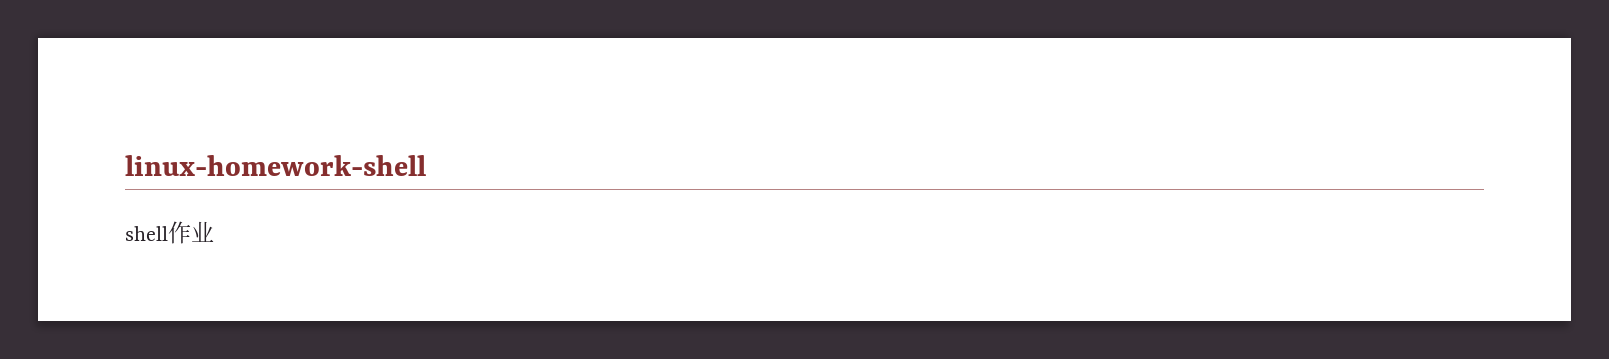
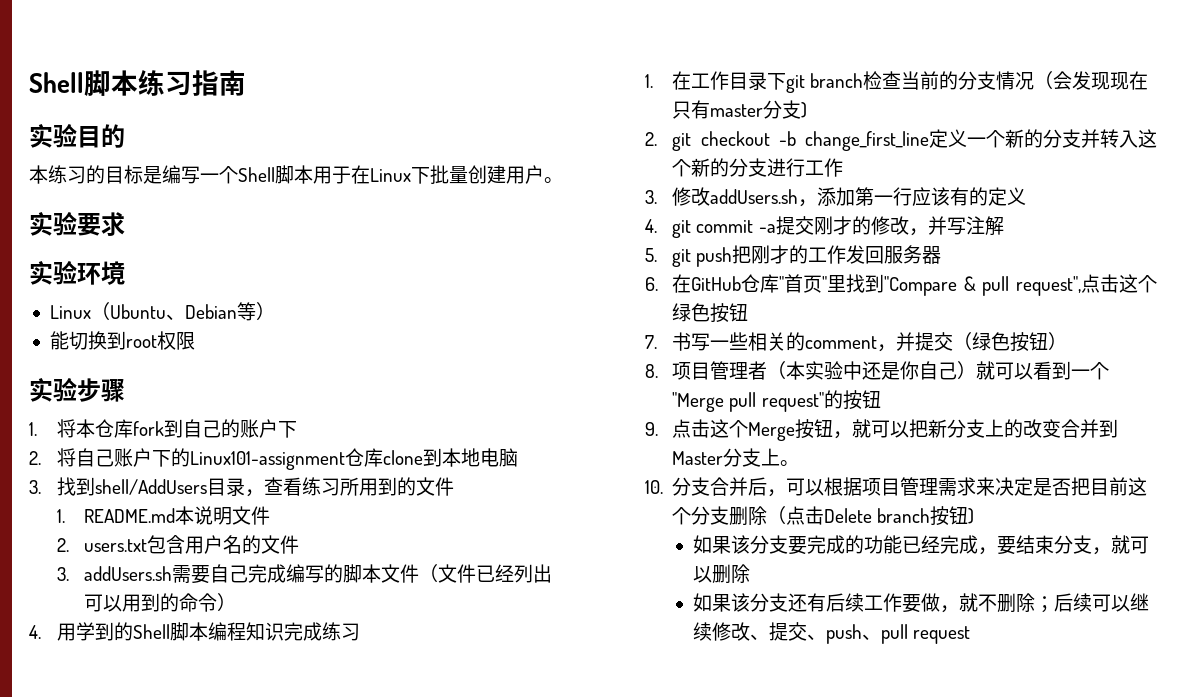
[125,155,426,176] [125,221,214,244] linux-homework-shell // shell作业 -> [29,70,246,96] [29,123,125,148] [29,165,563,185] [29,211,125,236] [29,260,125,285] [49,302,275,321] [49,331,195,350] [29,377,125,402] [29,419,297,438] [29,448,518,470] [29,477,454,497] [56,506,271,525] [56,535,300,554] [56,564,553,584] [84,593,237,612] [29,622,360,641] [644,71,1149,93] [672,100,808,119] [644,129,1157,151] [672,158,844,177] [644,187,1027,207] [644,216,1004,238] [644,245,942,267] [644,274,1157,296] [672,303,749,323] [644,332,1068,352] [644,361,1110,380] [672,390,881,412] [644,419,1119,441] [672,448,800,467] [644,477,1148,497] [672,506,975,526] [693,535,1150,555] [693,564,751,584] [693,593,1150,613] [693,622,971,644] Shell脚本练习指南 // 实验目的 // 本练习的目标是编写一个Shell脚本用于在Linux下批量创建用户。 // 实验要求 // 实验环境 // Linux（Ubuntu、Debian等） // 能切换到root权限 // 实验步骤 // 1.将本仓库fork到自己的账户下 // 2.将自己账户下的Linux101-assignment仓库clone到本地电脑 // 3.找到shell/AddUsers目录，查看练习所用到的文件 // 1. README.md本说明文件 // 2. users.txt包含用户名的文件 // 3. addUsers.sh需要自己完成编写的脚本文件（文件已经列出可以用到的命令） // 4.用学到的Shell脚本编程知识完成练习 // 1.在工作目录下git branch检查当前的分支情况（会发现现在只有master分支) // 2. git checkout -b change_first_line定义一个新的分支并转入这个新的分支进行工作 // 3.修改addUsers.sh，添加第一行应该有的定义 // 4. git commit -a提交刚才的修改，并写注解 // 5. git push把刚才的工作发回服务器 // 6.在GitHub仓库"首页"里找到"Compare & pull request",点击这个绿色按钮 // 7.书写一些相关的comment，并提交（绿色按钮） // 8.项目管理者（本实验中还是你自己）就可以看到一个"Merge pull request"的按钮 // 9.点击这个Merge按钮，就可以把新分支上的改变合并到Master分支上。 // 10.分支合并后，可以根据项目管理需求来决定是否把目前这个分支删除（点击Delete branch按钮) // 如果该分支要完成的功能已经完成，要结束分支，就可以删除 // 如果该分支还有后续工作要做，就不删除；后续可以继续修改、提交、push、pull request

